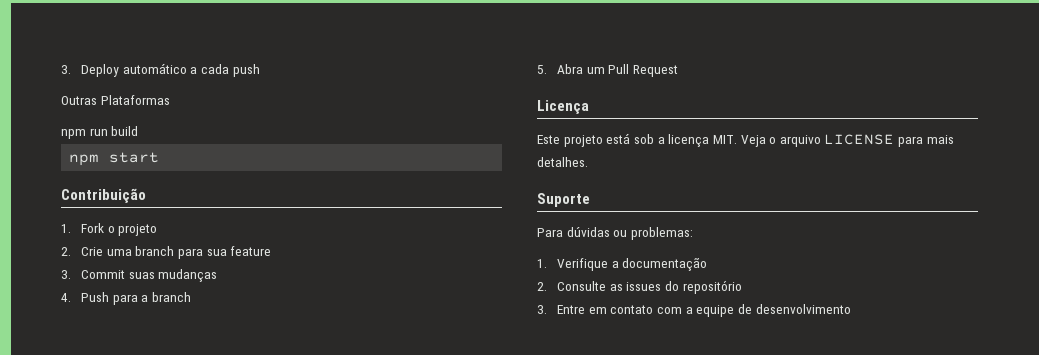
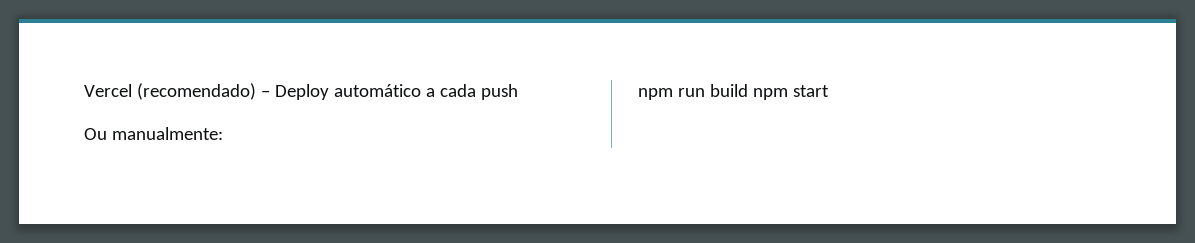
[61,65,71,74] 3. -> [84,83,270,100] Vercel (recomendado) –
[61,95,170,105] Outras Plataformas -> [84,127,223,140] Ou manualmente:
(139, 131) // -> (748, 90) none
[61,188,146,203] [61,223,158,236] [61,246,272,259] [61,269,218,282] [61,292,191,305] [537,64,678,77] [537,100,589,114] [537,133,954,147] [537,157,588,167] [537,193,590,207] [537,227,693,240] [537,257,708,271] [537,280,742,294] [537,304,851,317] // Contribuição // 1. Fork o projeto // 2. Crie uma branch para sua feature // 3. Commit suas mudanças // 4. Push para a branch // 5. Abra um Pull Request // Licença // Este projeto está sob a licença MIT. Veja o arquivo LICENSE para mais detalhes. // Suporte // Para dúvidas ou problemas: // 1. Verifique a documentação // 2. Consulte as issues do repositório // 3. Entre em contato com a equipe de desenvolvimento -> (829, 91) none

